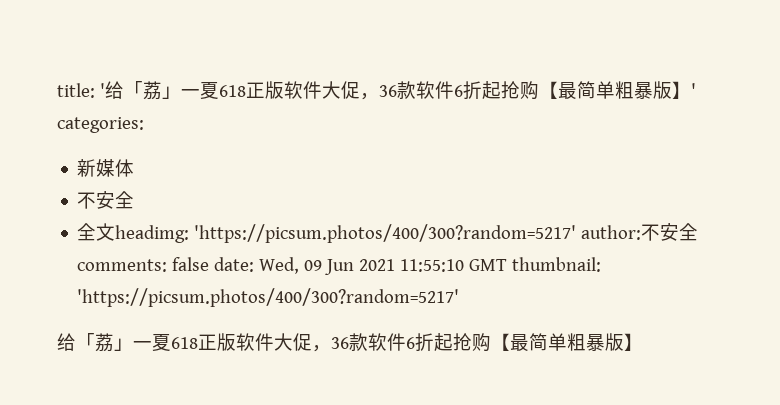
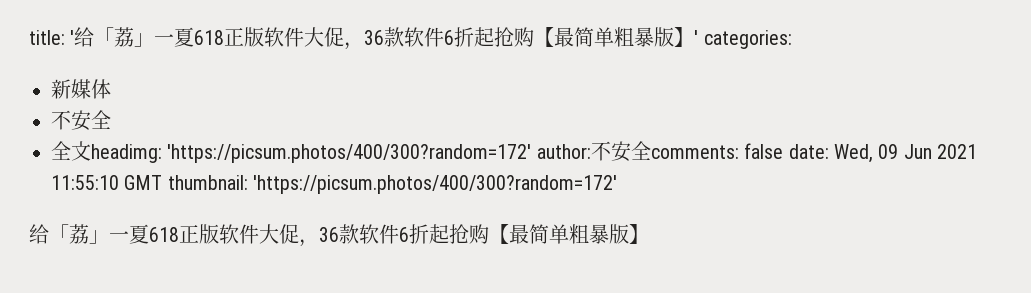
[194,224,577,243] 'https://picsum.photos/400/300?random=5217' -> [167,144,532,163] 'https://picsum.photos/400/300?random=172'
[77,288,460,307] 'https://picsum.photos/400/300?random=5217' -> [253,175,618,194] 'https://picsum.photos/400/300?random=172'

